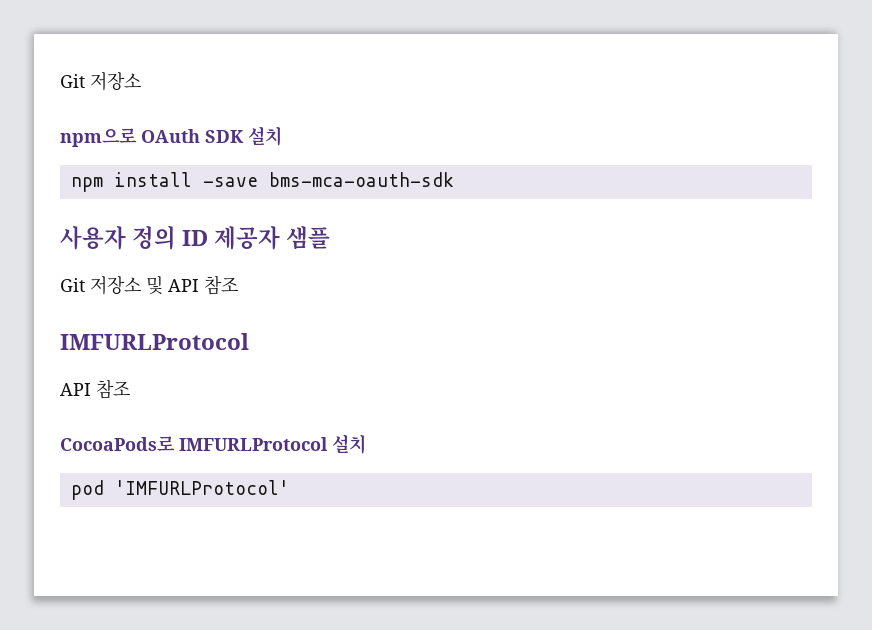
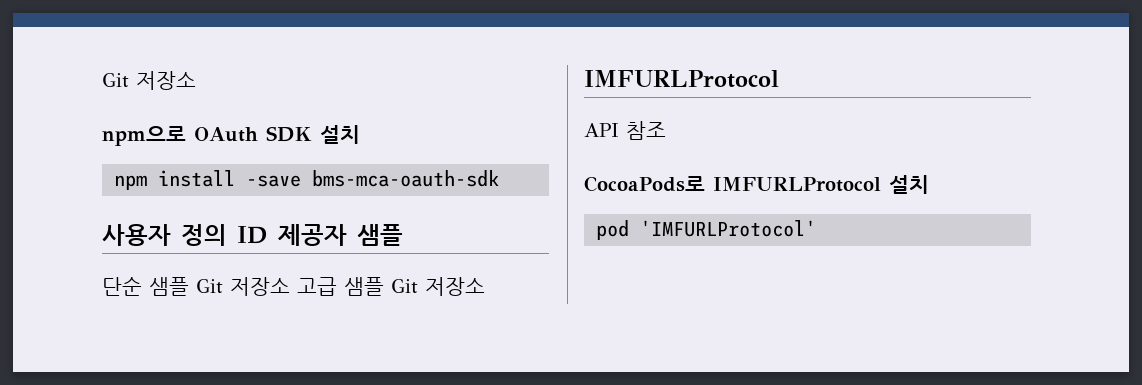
[60,275,238,295] Git 저장소 및 API 참조 -> [102,276,485,296] 단순 샘플 Git 저장소 고급 샘플 Git 저장소

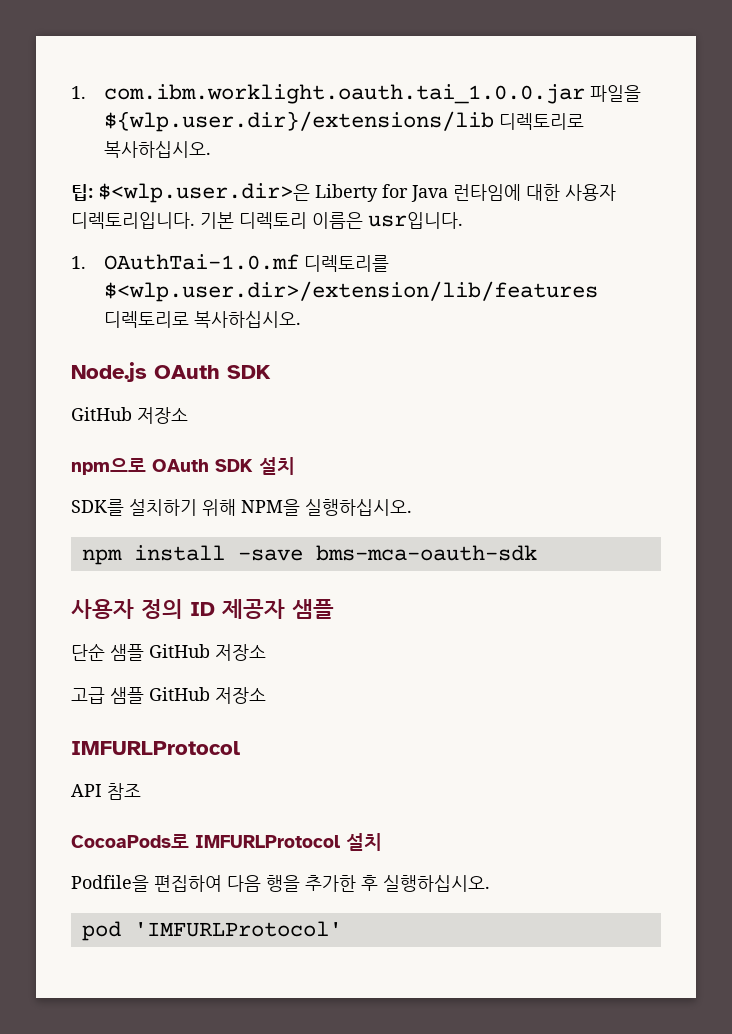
[102,73,129,87] Git -> [71,84,641,104] [103,111,584,132] [103,141,211,158] [71,183,616,203] [71,212,463,229] [71,254,389,272] [103,281,598,302] [103,311,301,328] [71,362,271,382] [71,407,132,421] 1. com.ibm.worklight.oauth.tai_1.0.0.jar 파일을 ${wlp.user.dir}/extensions/lib 디렉토리로 복사하십시오. // 팁: $<wlp.user.dir>은 Liberty for Java 런타임에 대한 사용자 디렉토리입니다. 기본 디렉토리 이름은 usr입니다. // 1. OAuthTai-1.0.mf 디렉토리를 $<wlp.user.dir>/extension/lib/features 디렉토리로 복사하십시오. // Node.js OAuth SDK // GitHub
(360, 134) none -> [71,499,412,516] // SDK를 설치하기 위해 NPM을 실행하십시오.
[196,277,290,296] Git 저장소 -> [149,644,266,661] GitHub 저장소 //
[391,279,418,293] Git -> [149,687,210,701] GitHub
(929, 184) none -> [71,875,490,892] // Podfile을 편집하여 다음 행을 추가한 후 실행하십시오.

